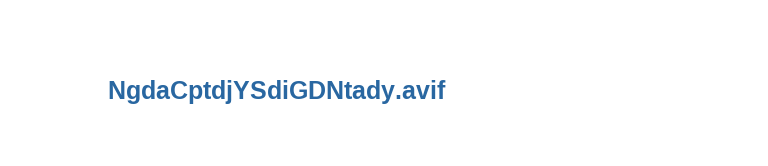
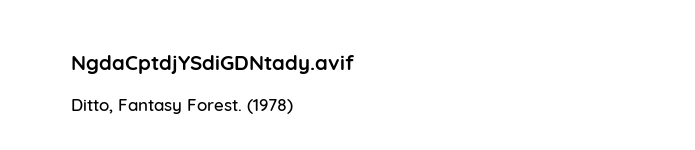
(446, 92) none -> [71,99,293,114] // Ditto, Fantasy Forest. (1978)

